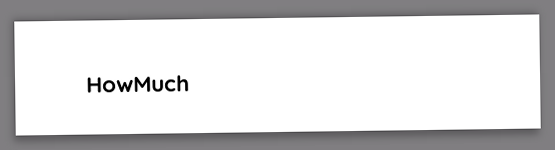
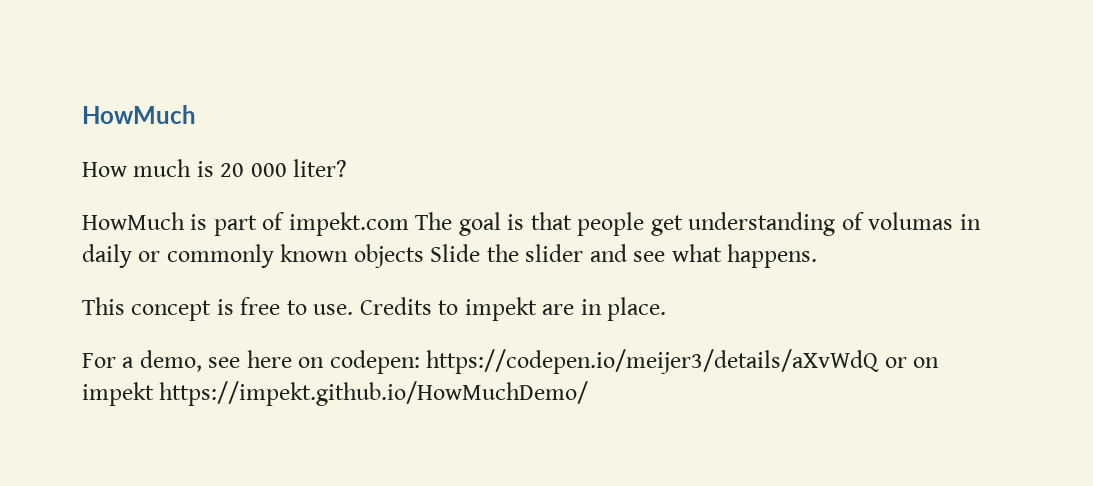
[86,75,190,93] HowMuch -> [82,105,196,124] [82,159,348,177] [82,212,981,236] [82,244,818,268] [82,297,667,321] [82,349,940,374] [82,381,589,406] HowMuch // How much is 20 000 liter? // HowMuch is part of impekt.com The goal is that people get understanding of volumas in daily or commonly known objects Slide the slider and see what happens. // This concept is free to use. Credits to impekt are in place. // For a demo, see here on codepen: https://codepen.io/meijer3/details/aXvWdQ or on impekt https://impekt.github.io/HowMuchDemo/

